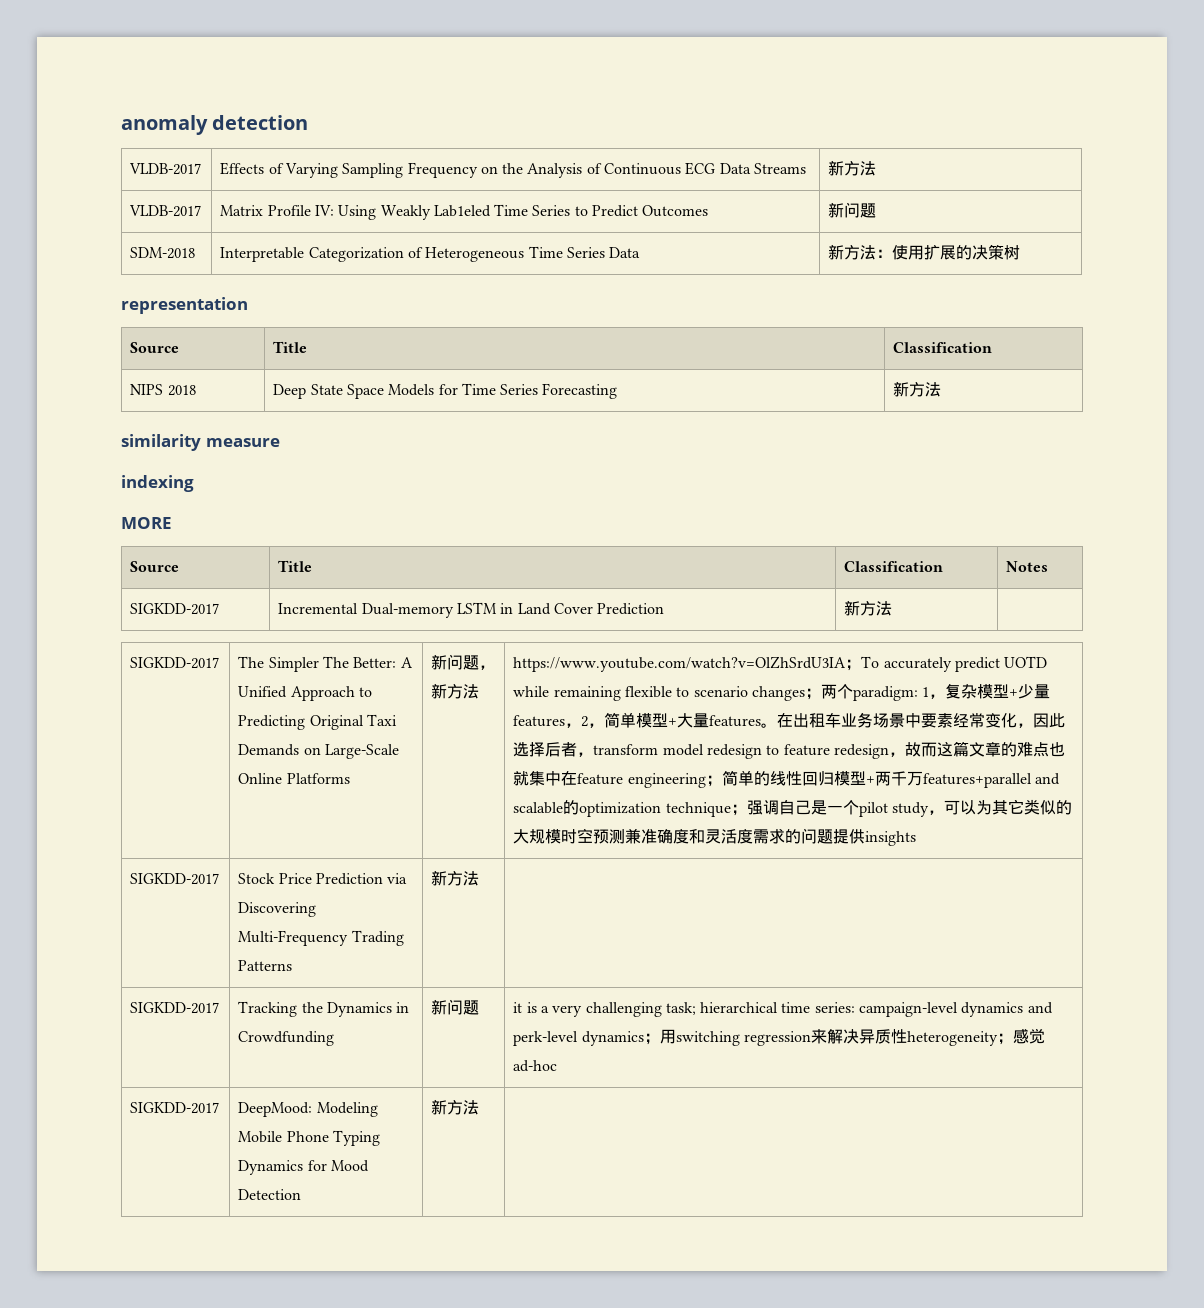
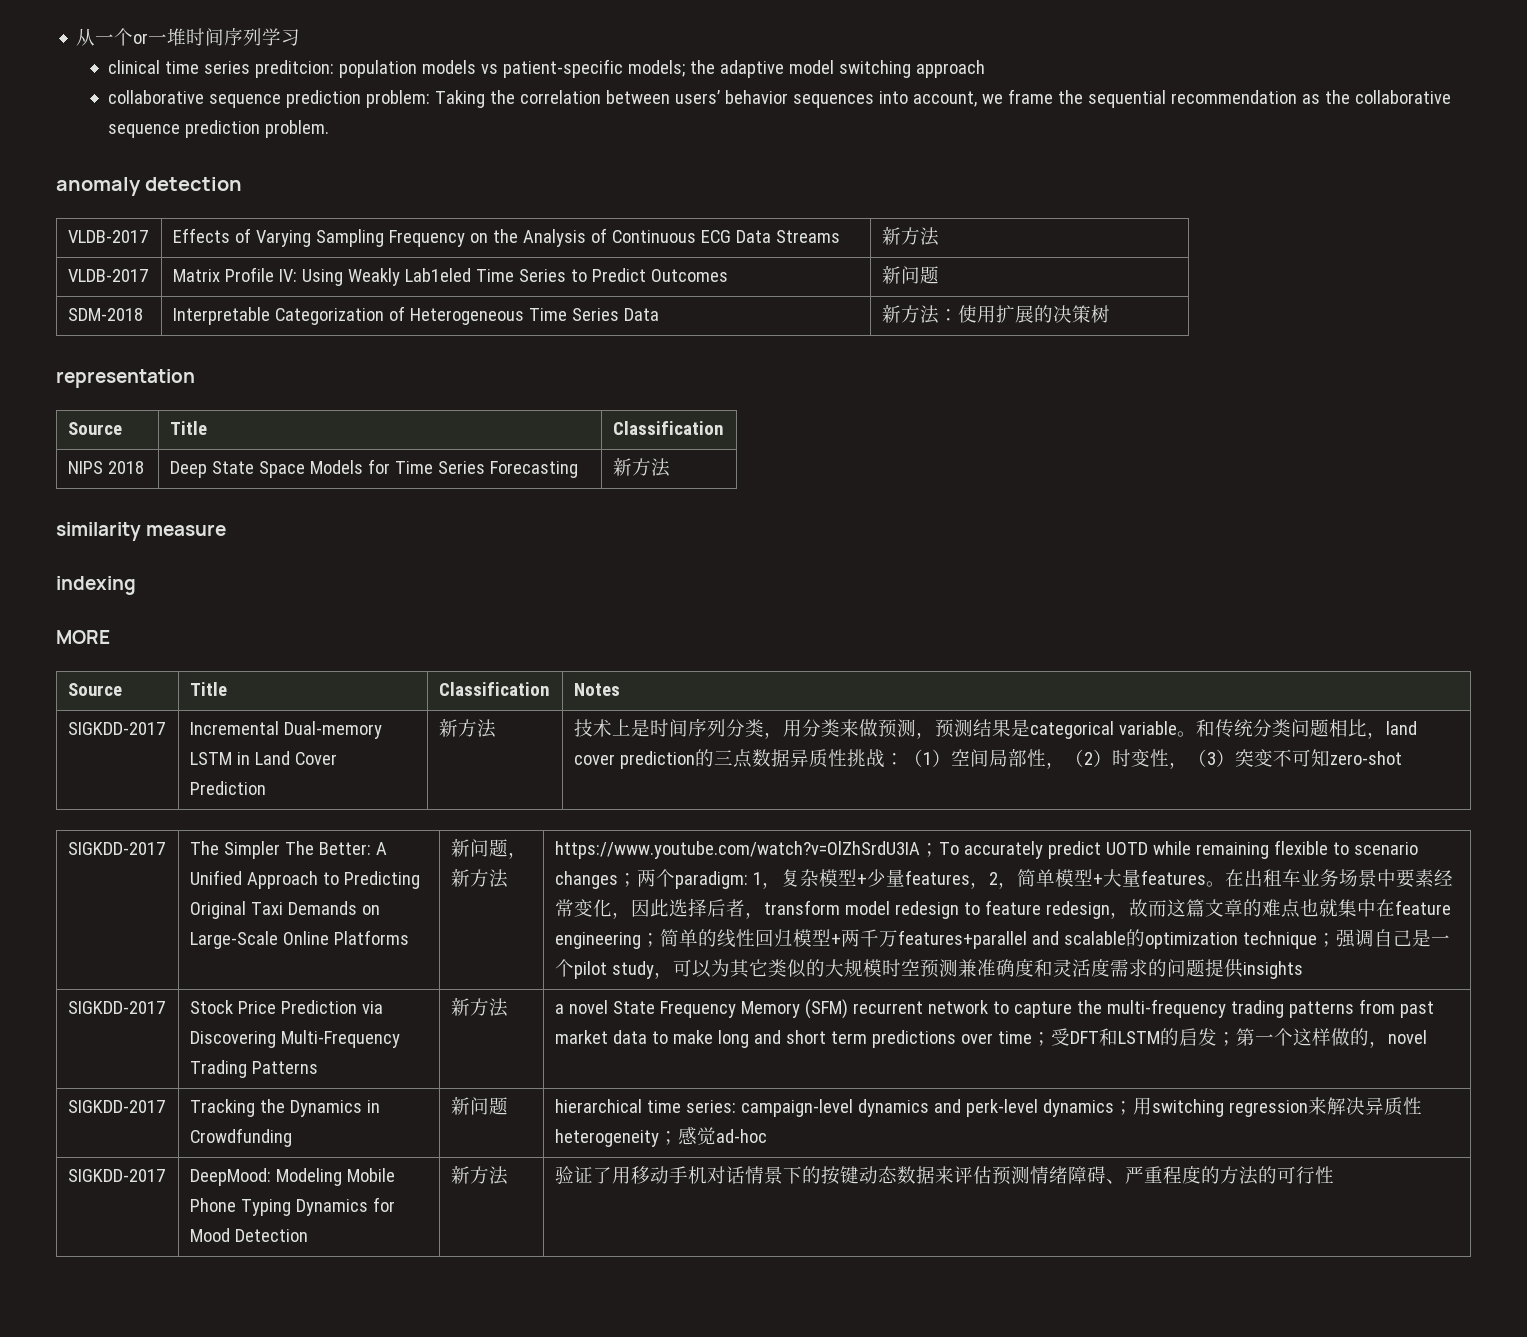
(121, 125) none -> [76,28,301,46] [108,59,986,78] [108,89,1452,108] [108,120,330,138] 从一个or一堆时间序列学习 // clinical time series preditcion: population models vs patient-specific models; the adaptive model switching approach // collaborative sequence prediction problem: Taking the correlation between users’ behavior sequences into account, we frame the sequential recommendation as the collaborative sequence prediction problem. //
(893, 608) none -> [574,719,1418,739] [574,749,1403,769] 技术上是时间序列分类，用分类来做预测，预测结果是categorical variable。和传统分类问题相比，land cover prediction的三点数据异质性挑战：（1）空间局部性，（2）时变性，（3）突变不可知zero-shot
(480, 878) none -> [555,999,1434,1019] [555,1028,1427,1048] a novel State Frequency Memory (SFM) recurrent network to capture the multi-frequency trading patterns from past market data to make long and short term predictions over time；受DFT和LSTM的启发；第一个这样做的，novel
[513,1002,696,1017] it is a very challenging task; -> (509, 1106) none
(480, 1107) none -> [555,1166,1335,1185] 验证了用移动手机对话情景下的按键动态数据来评估预测情绪障碍、严重程度的方法的可行性

